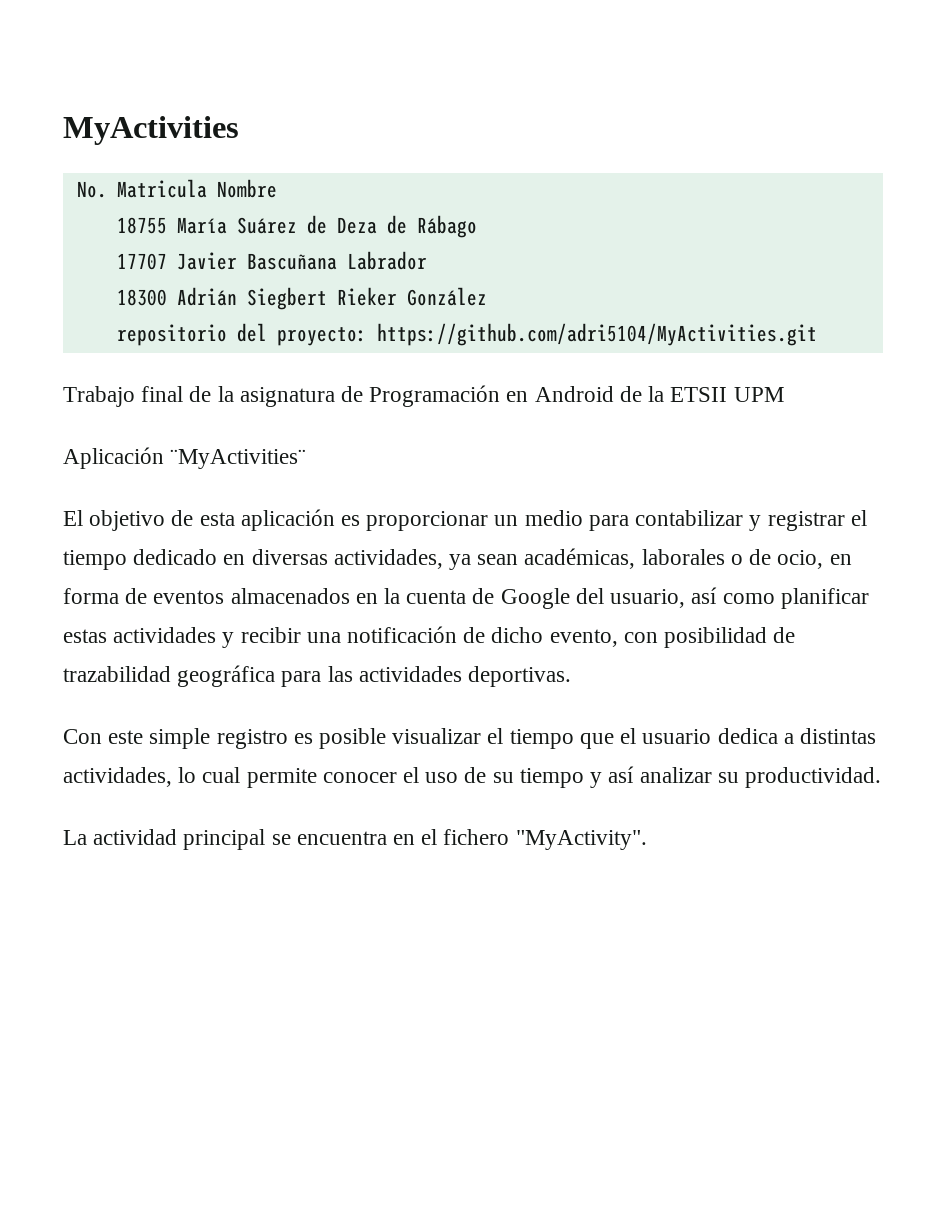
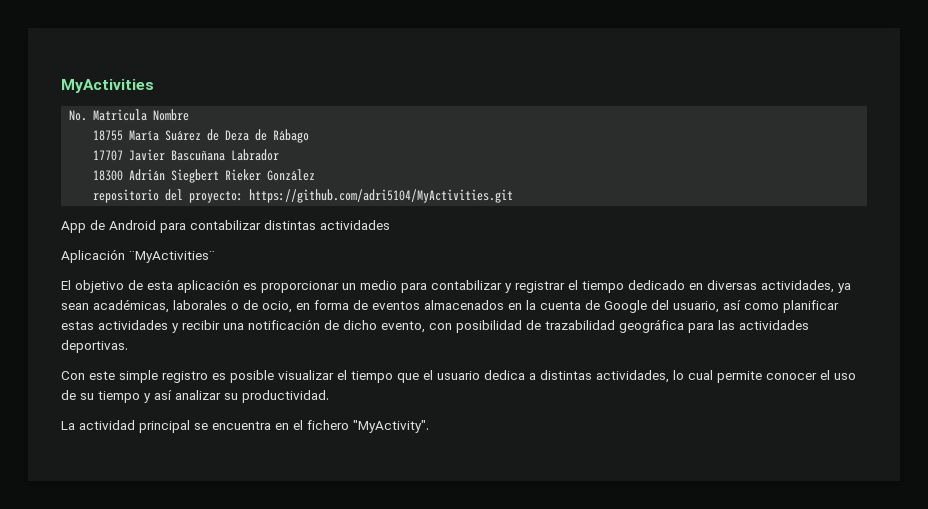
[63,385,784,407] Trabajo final de la asignatura de Programación en Android de la ETSII UPM -> [61,220,390,233] App de Android para contabilizar distintas actividades

